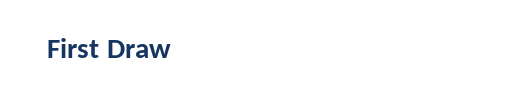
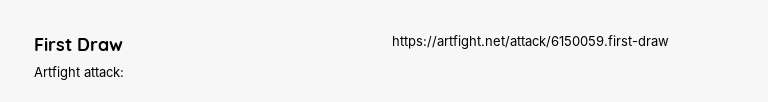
(171, 49) none -> [34,66,124,80] [392,35,669,49] // Artfight attack: https://artfight.net/attack/6150059.first-draw

